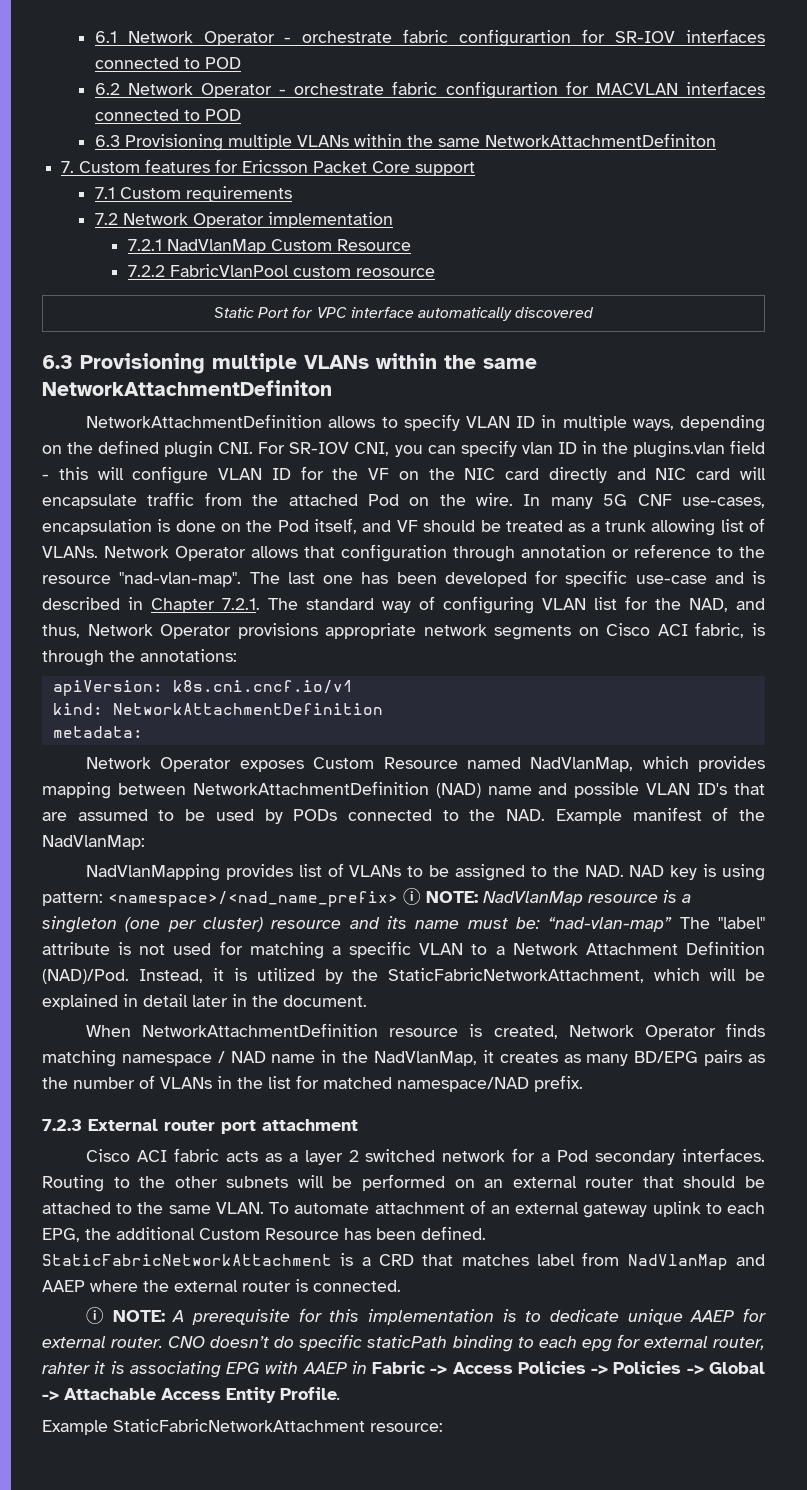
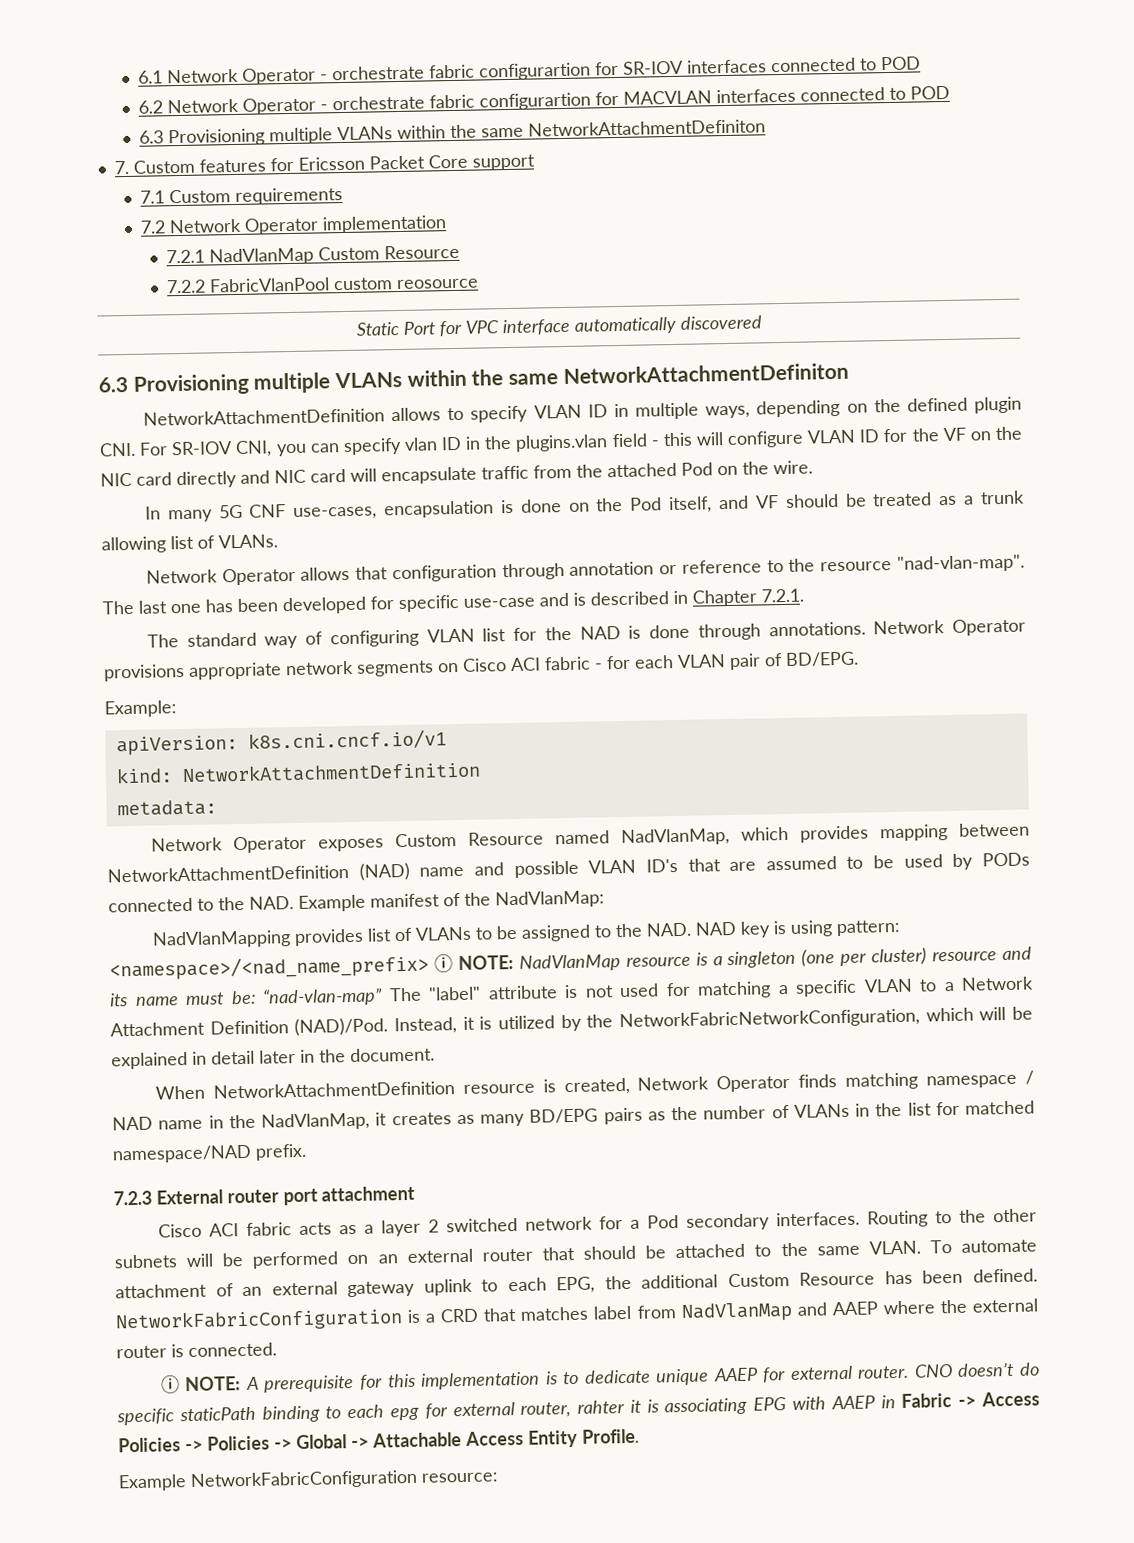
(514, 499) none -> (813, 467) //
(98, 552) none -> (278, 541) //
(260, 604) none -> (804, 595) //
[689,598,765,612] [42,624,80,638] NAD, and thus, -> [579,621,866,641] NAD is done through annotations.
[695,622,765,638] [42,649,237,666] fabric, is through the annotations: -> [544,651,859,671] [104,700,177,718] fabric - for each VLAN pair of BD/EPG. // Example:
[388,968,645,983] StaticFabricNetworkAttachment, -> [619,1008,921,1031] NetworkFabricNetworkConfiguration,
[42,1254,332,1266] StaticFabricNetworkAttachment -> [115,1308,403,1333] NetworkFabricConfiguration
[113,1419,365,1432] StaticFabricNetworkAttachment -> [190,1469,418,1491] NetworkFabricConfiguration

